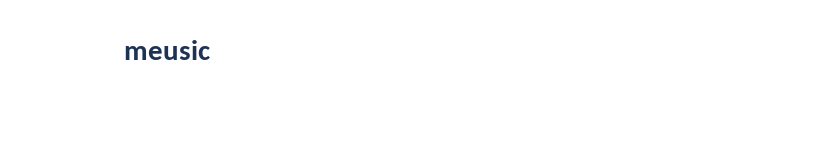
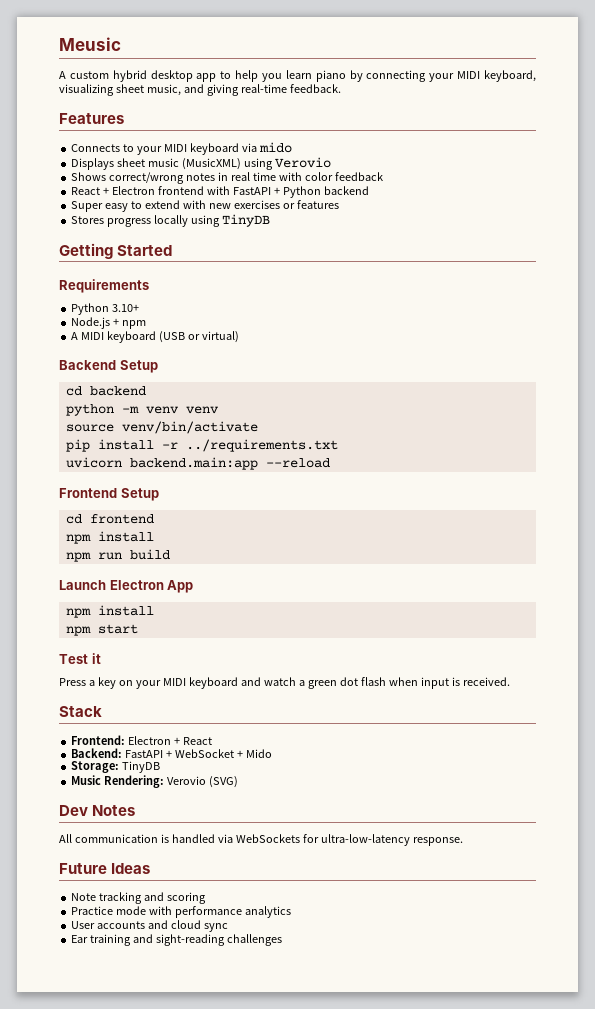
[124,40,210,60] meusic -> [59,37,121,51] [59,70,536,82] [59,84,341,96] [59,113,124,124] [71,142,292,155] [71,157,331,170] [71,172,383,184] [71,186,369,198] [71,200,339,212] [71,214,270,227] [59,243,173,259] [59,279,149,293] [71,303,140,315] [71,317,147,329] [71,331,239,343] [59,360,158,373] [65,386,146,396] [65,404,219,416] [65,421,258,434] [65,439,338,452] [65,457,330,470] [59,488,159,501] [65,514,154,524] [65,531,154,544] [65,549,170,562] [59,580,194,593] [65,605,154,618] [65,624,138,636] [59,653,101,664] [59,677,510,689] [59,706,102,717] [71,735,213,745] [71,748,272,758] [71,761,161,773] [71,775,239,788] [59,805,136,816] [59,834,463,846] [59,863,151,874] [71,892,207,904] [71,906,291,918] [71,920,228,932] [71,934,282,946] Meusic // A custom hybrid desktop app to help you learn piano by connecting your MIDI keyboard, visualizing sheet music, and giving real-time feedback. // Features // Connects to your MIDI keyboard via mido // Displays sheet music (MusicXML) using Verovio // Shows correct/wrong notes in real time with color feedback // React + Electron frontend with FastAPI + Python backend // Super easy to extend with new exercises or features // Stores progress locally using TinyDB // Getting Started // Requirements // Python 3.10+ // Node.js + npm // A MIDI keyboard (USB or virtual) // Backend Setup // cd backend // python -m venv venv // source venv/bin/activate // pip install -r ../requirements.txt // uvicorn backend.main:app --reload // Frontend Setup // cd frontend // npm install // npm run build // Launch Electron App // npm install // npm start // Test it // Press a key on your MIDI keyboard and watch a green dot flash when input is received. // Stack // Frontend: Electron + React // Backend: FastAPI + WebSocket + Mido // Storage: TinyDB // Music Rendering: Verovio (SVG) // Dev Notes // All communication is handled via WebSockets for ultra-low-latency response. // Future Ideas // Note tracking and scoring // Practice mode with performance analytics // User accounts and cloud sync // Ear training and sight-reading challenges

